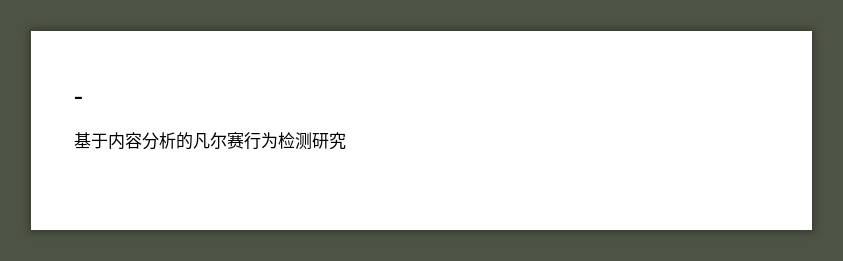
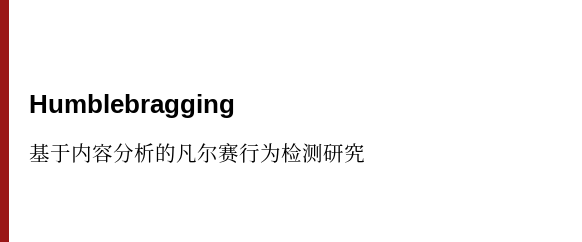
[74,96,83,104] - -> [29,94,235,118] Humblebragging

